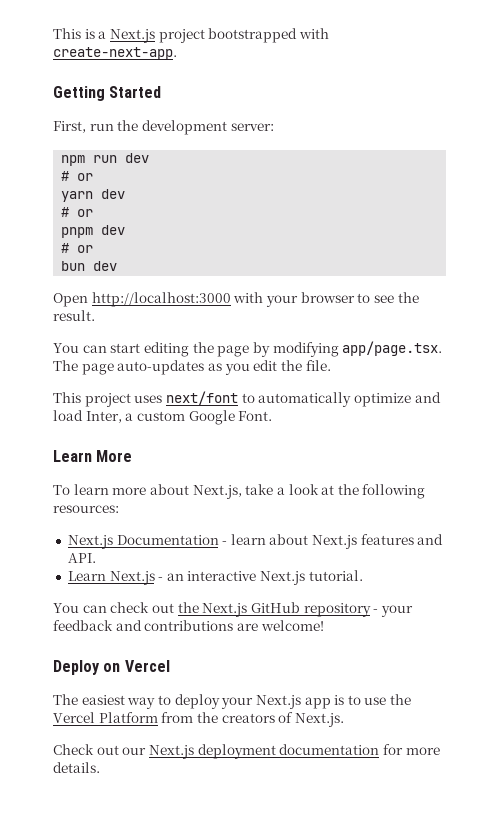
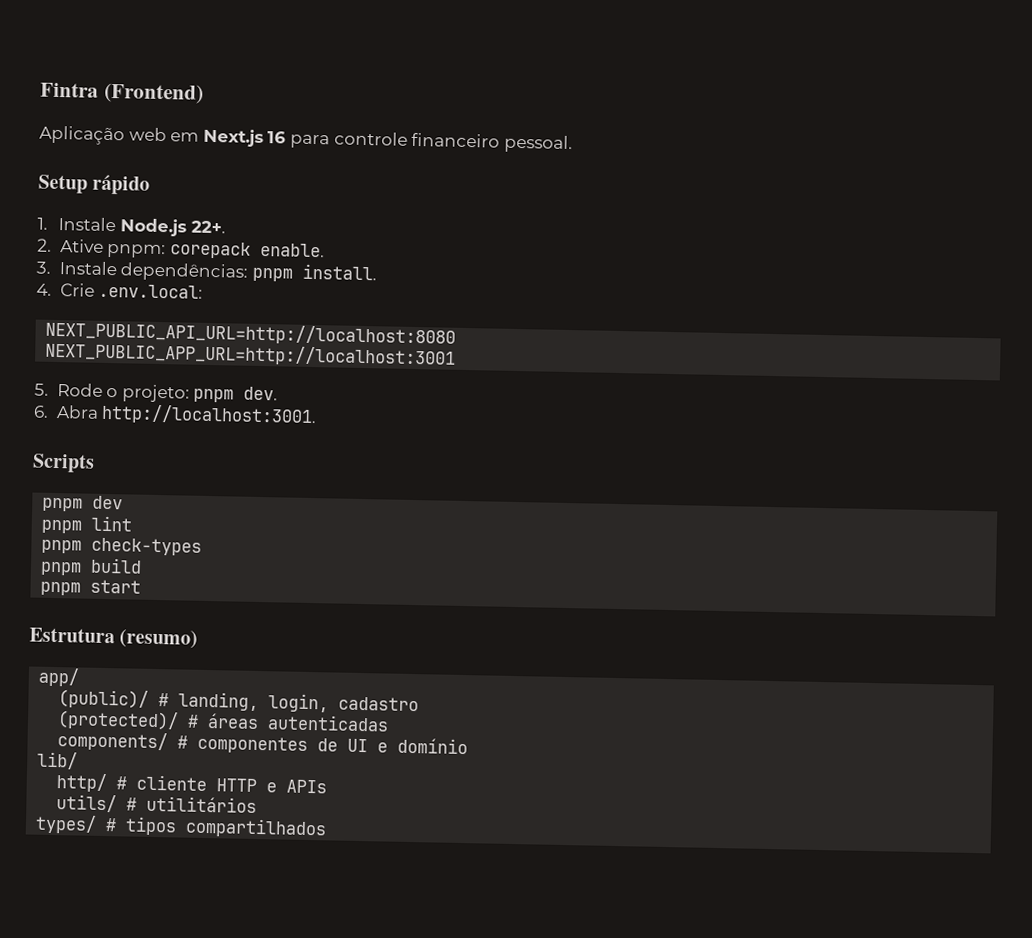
[53,28,329,43] [53,47,177,60] [53,86,162,101] [53,120,274,135] [61,153,150,166] [61,171,94,181] [61,189,126,202] [61,207,94,217] [61,225,126,238] [61,243,94,253] [61,261,118,271] [53,292,419,307] [53,310,95,321] [53,341,443,357] [53,360,331,375] [53,391,441,407] [53,410,273,425] [53,450,133,462] [53,484,426,499] [53,505,119,513] [67,534,444,549] [67,553,96,563] [67,570,363,585] [53,602,413,617] [53,620,324,631] [53,660,170,675] [53,694,412,709] [53,712,344,727] [53,744,440,759] [53,762,100,773] This is a Next.js project bootstrapped with create-next-app. // Getting Started // First, run the development server: // npm run dev // # or // yarn dev // # or // pnpm dev // # or // bun dev // Open http://localhost:3000 with your browser to see the result. // You can start editing the page by modifying app/page.tsx. The page auto-updates as you edit the file. // This project uses next/font to automatically optimize and load Inter, a custom Google Font. // Learn More // To learn more about Next.js, take a look at the following resources: // Next.js Documentation - learn about Next.js features and API. // Learn Next.js - an interactive Next.js tutorial. // You can check out the Next.js GitHub repository - your feedback and contributions are welcome! // Deploy on Vercel // The easiest way to deploy your Next.js app is to use the Vercel Platform from the creators of Next.js. // Check out our Next.js deployment documentation for more details. -> [40,82,204,104] [39,125,573,154] [38,174,151,195] [37,217,226,237] [37,238,325,259] [36,261,377,282] [36,283,204,299] [45,320,457,347] [45,341,457,368] [34,383,279,403] [33,403,318,427] [32,453,95,473] [42,495,124,512] [41,515,133,534] [41,537,203,556] [40,557,143,576] [40,579,142,596] [29,627,199,649] [38,667,81,687] [58,689,420,713] [57,710,390,732] [57,731,469,755] [37,751,79,770] [56,773,328,794] [56,794,258,814] [35,814,328,839] Fintra (Frontend) // Aplicação web em Next.js 16 para controle financeiro pessoal. // Setup rápido // 1. Instale Node.js 22+. // 2. Ative pnpm: corepack enable. // 3. Instale dependências: pnpm install. // 4. Crie .env.local: // NEXT_PUBLIC_API_URL=http://localhost:8080 // NEXT_PUBLIC_APP_URL=http://localhost:3001 // 5. Rode o projeto: pnpm dev. // 6. Abra http://localhost:3001. // Scripts // pnpm dev // pnpm lint // pnpm check-types // pnpm build // pnpm start // Estrutura (resumo) // app/ // (public)/ # landing, login, cadastro // (protected)/ # áreas autenticadas // components/ # componentes de UI e domínio // lib/ // http/ # cliente HTTP e APIs // utils/ # utilitários // types/ # tipos compartilhados

